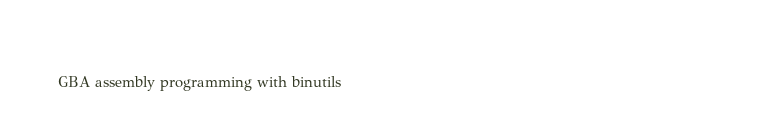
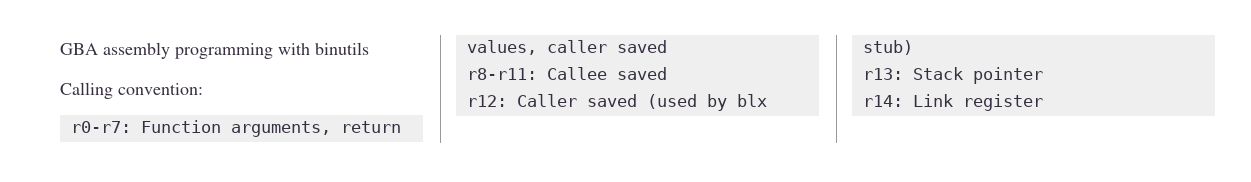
(341, 81) none -> [60,82,203,99] [70,120,401,137] [466,40,667,55] [466,67,667,80] [466,94,767,111] [862,40,913,55] [862,67,1043,84] [862,94,1043,111] // Calling convention: // r0-r7: Function arguments, return values, caller saved // r8-r11: Callee saved // r12: Caller saved (used by blx stub) // r13: Stack pointer // r14: Link register

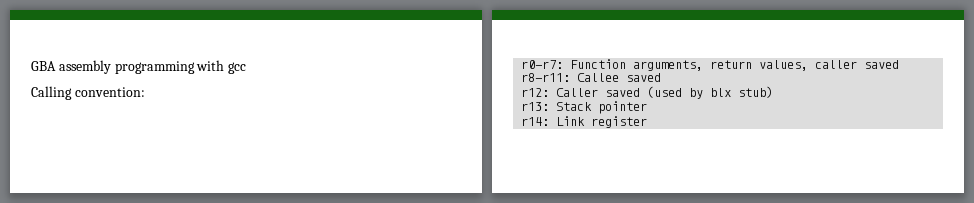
[315,42,369,55] binutils -> [228,62,247,74] gcc

